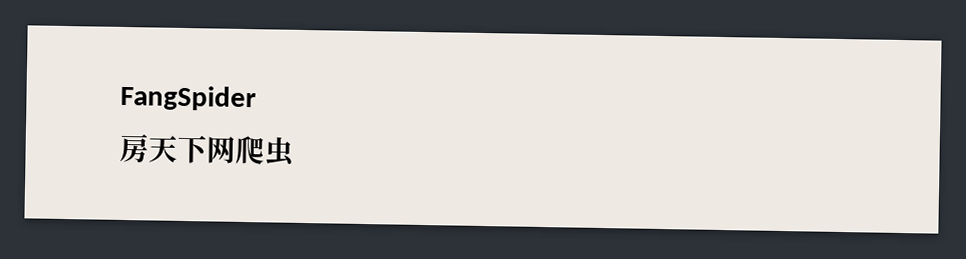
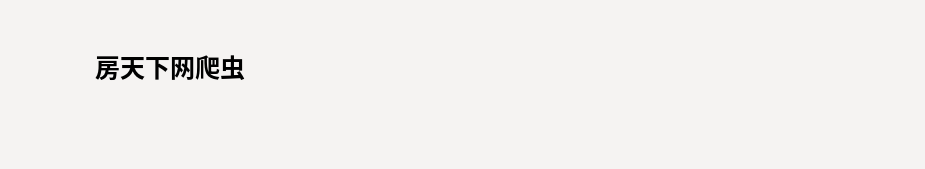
[120,84,256,112] FangSpider // -> (95, 68) none

